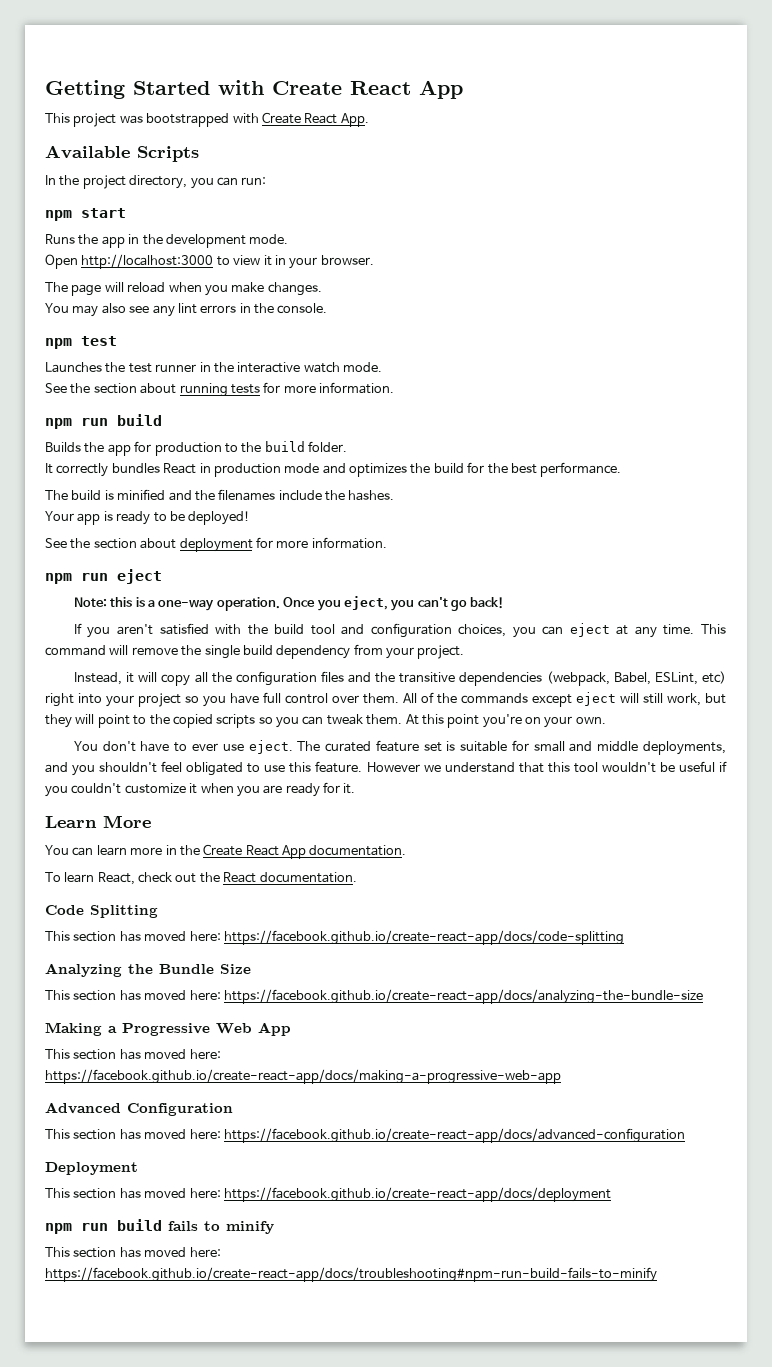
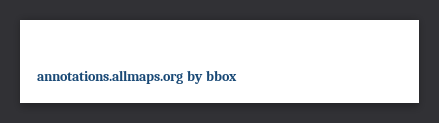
[45,80,463,99] [45,112,369,127] [45,145,199,162] [45,175,267,189] [45,208,126,221] [45,234,289,248] [45,254,374,269] [45,282,322,296] [45,303,328,317] [45,336,117,349] [45,362,382,373] [45,382,394,397] [45,414,162,429] [45,441,347,456] [45,462,622,477] [45,489,395,501] [45,511,251,525] [45,537,387,552] [45,569,162,584] [73,596,505,611] [73,623,726,638] [45,644,465,659] [73,671,727,686] [45,692,726,707] [45,714,606,728] [73,740,726,755] [45,761,727,776] [45,782,356,797] [45,815,151,828] [45,844,407,859] [45,872,357,885] [45,905,158,918] [45,930,624,945] [45,963,251,977] [45,989,703,1004] [45,1022,291,1036] [45,1049,221,1060] [45,1069,561,1084] [45,1102,233,1116] [45,1128,685,1143] [45,1162,138,1175] [45,1187,611,1202] [45,1219,274,1234] [45,1247,221,1258] [45,1267,657,1282] Getting Started with Create React App // This project was bootstrapped with Create React App. // Available Scripts // In the project directory, you can run: // npm start // Runs the app in the development mode. // Open http://localhost:3000 to view it in your browser. // The page will reload when you make changes. // You may also see any lint errors in the console. // npm test // Launches the test runner in the interactive watch mode. // See the section about running tests for more information. // npm run build // Builds the app for production to the build folder. // It correctly bundles React in production mode and optimizes the build for the best performance. // The build is minified and the filenames include the hashes. // Your app is ready to be deployed! // See the section about deployment for more information. // npm run eject // Note: this is a one-way operation. Once you eject, you can't go back! // If you aren't satisfied with the build tool and configuration choices, you can eject at any time. This command will remove the single build dependency from your project. // Instead, it will copy all the configuration files and the transitive dependencies (webpack, Babel, ESLint, etc) right into your project so you have full control over them. All of the commands except eject will still work, but they will point to the copied scripts so you can tweak them. At this point you're on your own. // You don't have to ever use eject. The curated feature set is suitable for small and middle deployments, and you shouldn't feel obligated to use this feature. However we understand that this tool wouldn't be useful if you couldn't customize it when you are ready for it. // Learn More // You can learn more in the Create React App documentation. // To learn React, check out the React documentation. // Code Splitting // This section has moved here: https://facebook.github.io/create-react-app/docs/code-splitting // Analyzing the Bundle Size // This section has moved here: https://facebook.github.io/create-react-app/docs/analyzing-the-bundle-size // Making a Progressive Web App // This section has moved here: https://facebook.github.io/create-react-app/docs/making-a-progressive-web-app // Advanced Configuration // This section has moved here: https://facebook.github.io/create-react-app/docs/advanced-configuration // Deployment // This section has moved here: https://facebook.github.io/create-react-app/docs/deployment // npm run build fails to minify // This section has moved here: https://facebook.github.io/create-react-app/docs/troubleshooting#npm-run-build-fails-to-minify -> [37,70,237,84] annotations.allmaps.org by bbox

